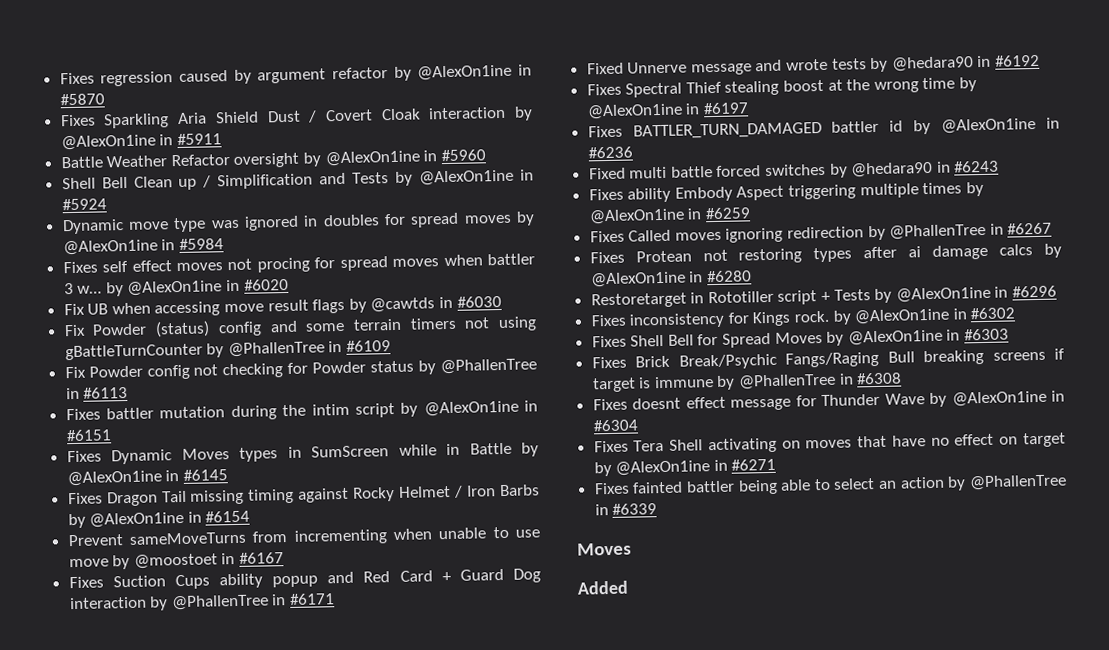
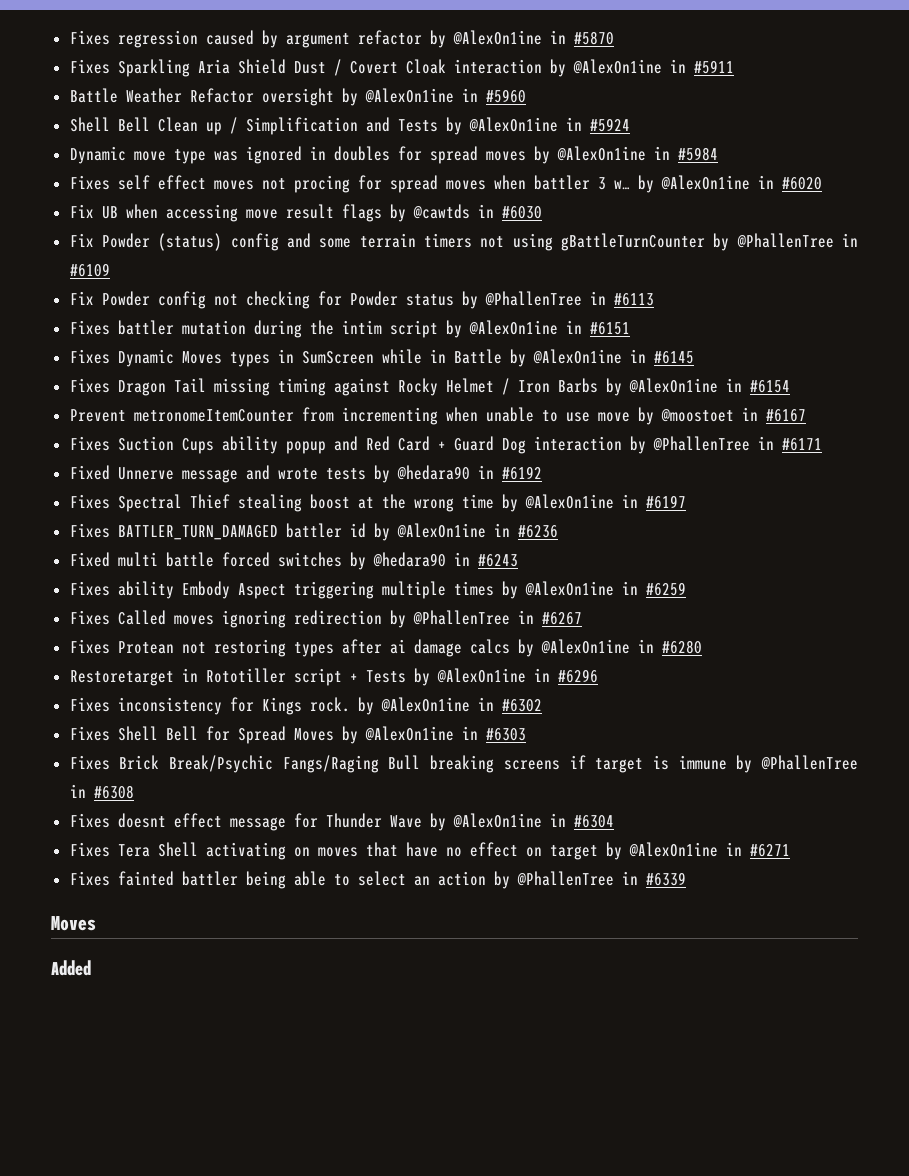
[129,531,248,545] sameMoveTurns -> [133,409,294,422] metronomeItemCounter

